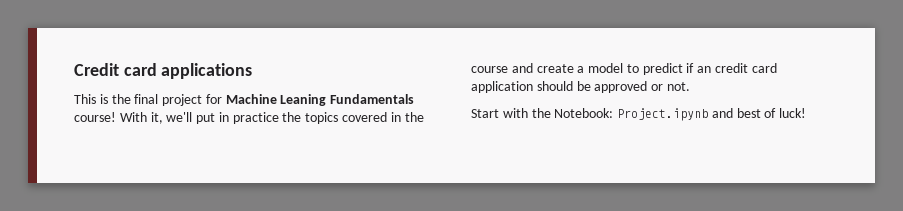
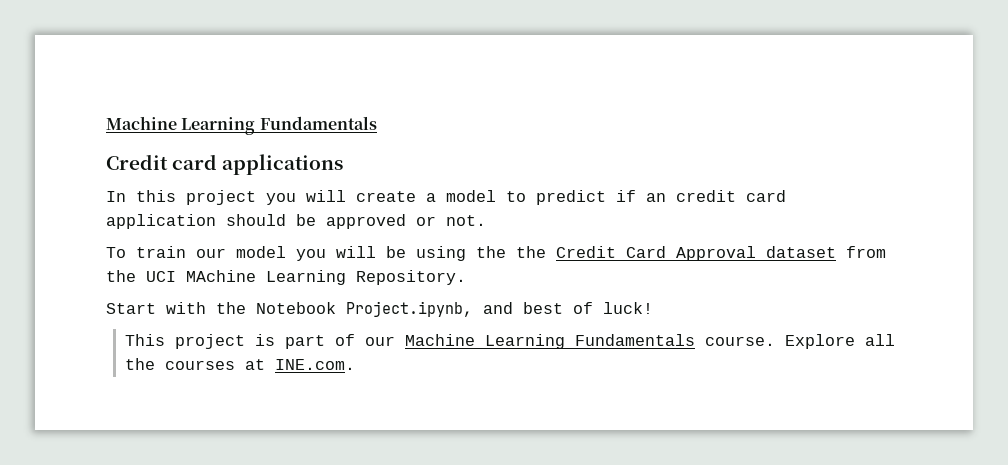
(74, 69) none -> [106,116,377,135] Machine Learning Fundamentals //
[74,94,415,106] [74,112,424,124] [471,63,533,73] This is the final project for Machine Leaning Fundamentals course! With it, we'll put in practice the topics covered in the course and -> [106,190,346,205] In this project you will
(690, 86) none -> [106,246,886,261] [106,270,466,285] // To train our model you will be using the the Credit Card Approval dataset from the UCI MAchine Learning Repository.
[554,108,709,121] Notebook: Project.ipynb -> [256,301,473,317] Notebook Project.ipynb,
(807, 113) none -> [124,334,895,349] [124,358,355,370] // This project is part of our Machine Learning Fundamentals course. Explore all the courses at INE.com.

